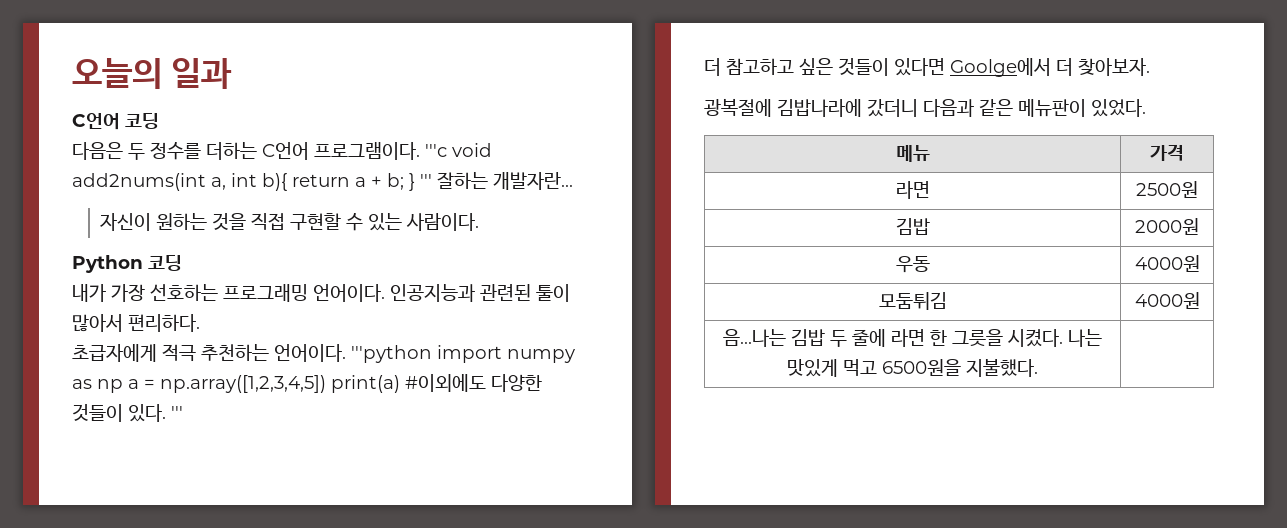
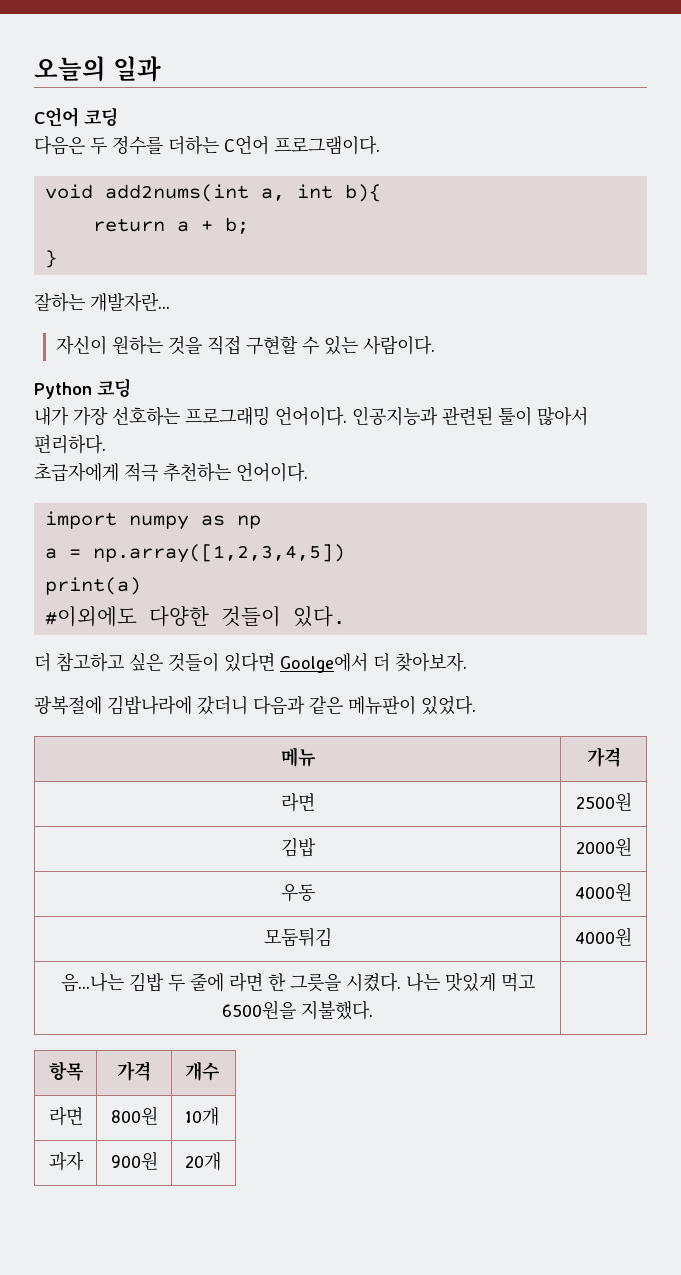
[425,144,447,157] '''c -> (380, 145) //
(287, 182) none -> (381, 193) //
(404, 181) none -> (249, 225) //
[420,174,432,187] ''' -> (57, 259) //
[351,345,432,363] '''python -> (308, 472) //
(123, 386) none -> (261, 522) //
(326, 384) none -> (345, 553) //
(400, 384) none -> (141, 586) //
[171,406,183,419] ''' -> (345, 616) none
(1038, 368) none -> [48,1061,84,1081] [116,1061,151,1081] [184,1061,220,1081] [48,1107,83,1126] [110,1106,158,1125] [184,1107,219,1126] [48,1151,84,1171] [110,1151,158,1170] [184,1152,221,1171] // 항목 | 가격 | 개수 // 라면 | 800원 | 10개 // 과자 | 900원 | 20개

